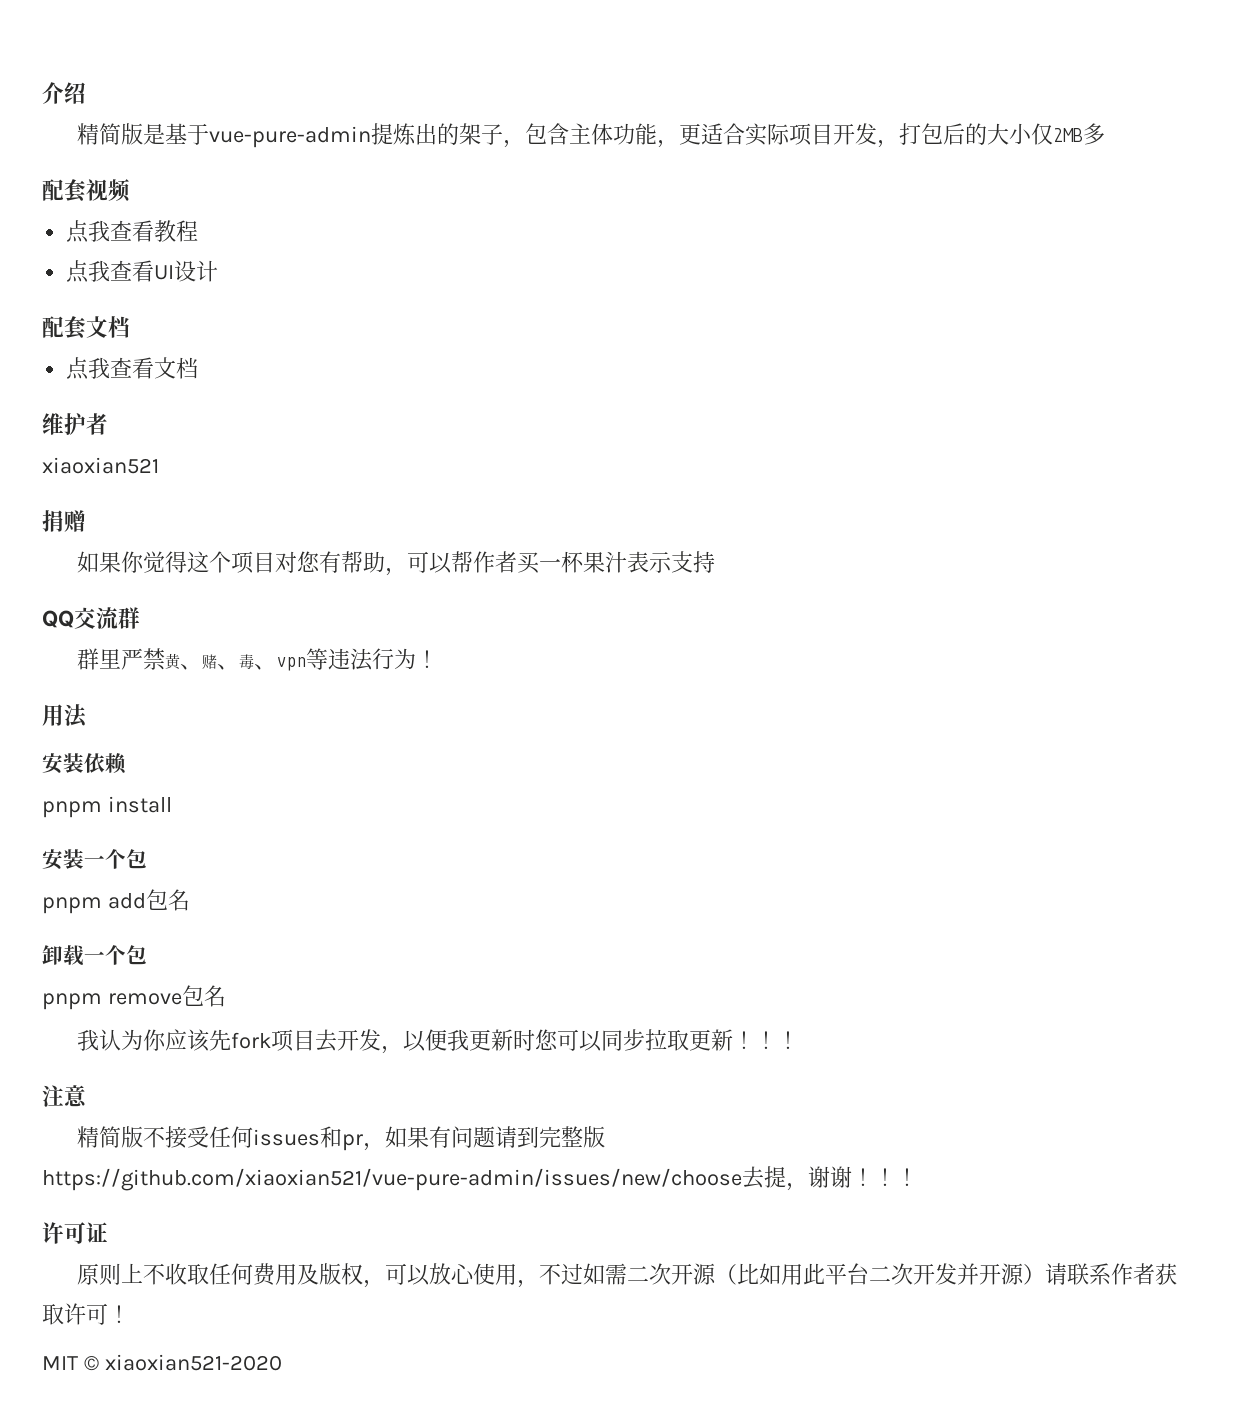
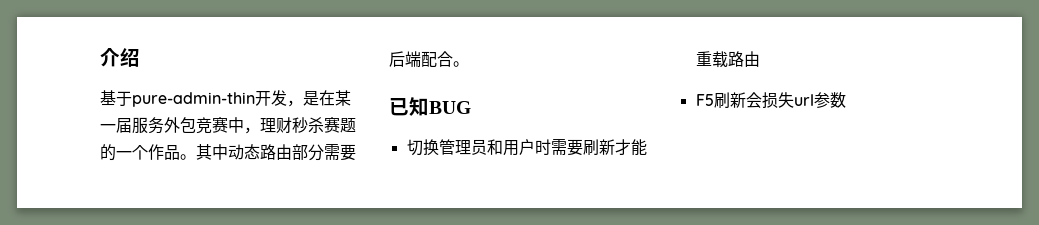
[76,123,1105,148] [42,179,131,202] [66,220,199,243] [66,260,219,283] [42,316,130,339] [66,357,199,380] [42,413,108,435] [42,457,159,474] [42,510,86,532] [76,551,715,576] [42,607,140,629] [76,648,438,671] [42,704,88,728] [42,753,127,774] [42,796,172,818] [42,849,147,870] [42,889,190,914] [42,945,147,966] [42,985,226,1010] [76,1029,799,1054] [42,1085,87,1107] [76,1126,605,1151] [42,1166,918,1191] [42,1222,108,1244] [76,1263,1177,1288] [42,1303,130,1325] [42,1354,282,1371] 精简版是基于vue-pure-admin提炼出的架子，包含主体功能，更适合实际项目开发，打包后的大小仅2MB多 // 配套视频 // 点我查看教程 // 点我查看UI设计 // 配套文档 // 点我查看文档 // 维护者 // xiaoxian521 // 捐赠 // 如果你觉得这个项目对您有帮助，可以帮作者买一杯果汁表示支持 // QQ交流群 // 群里严禁黄、赌、毒、vpn等违法行为！ // 用法 // 安装依赖 // pnpm install // 安装一个包 // pnpm add包名 // 卸载一个包 // pnpm remove包名 // 我认为你应该先fork项目去开发，以便我更新时您可以同步拉取更新！！！ // 注意 // 精简版不接受任何issues和pr，如果有问题请到完整版https://github.com/xiaoxian521/vue-pure-admin/issues/new/choose去提，谢谢！！！ // 许可证 // 原则上不收取任何费用及版权，可以放心使用，不过如需二次开源（比如用此平台二次开发并开源）请联系作者获取许可！ // MIT © xiaoxian521-2020 -> [100,90,351,107] [100,116,356,134] [100,144,356,161] [389,51,469,67] [389,97,471,116] [406,139,647,156] [695,51,760,68] [695,92,846,109] 基于pure-admin-thin开发，是在某一届服务外包竞赛中，理财秒杀赛题的一个作品。其中动态路由部分需要后端配合。 // 已知BUG // 切换管理员和用户时需要刷新才能重载路由 // F5刷新会损失url参数

